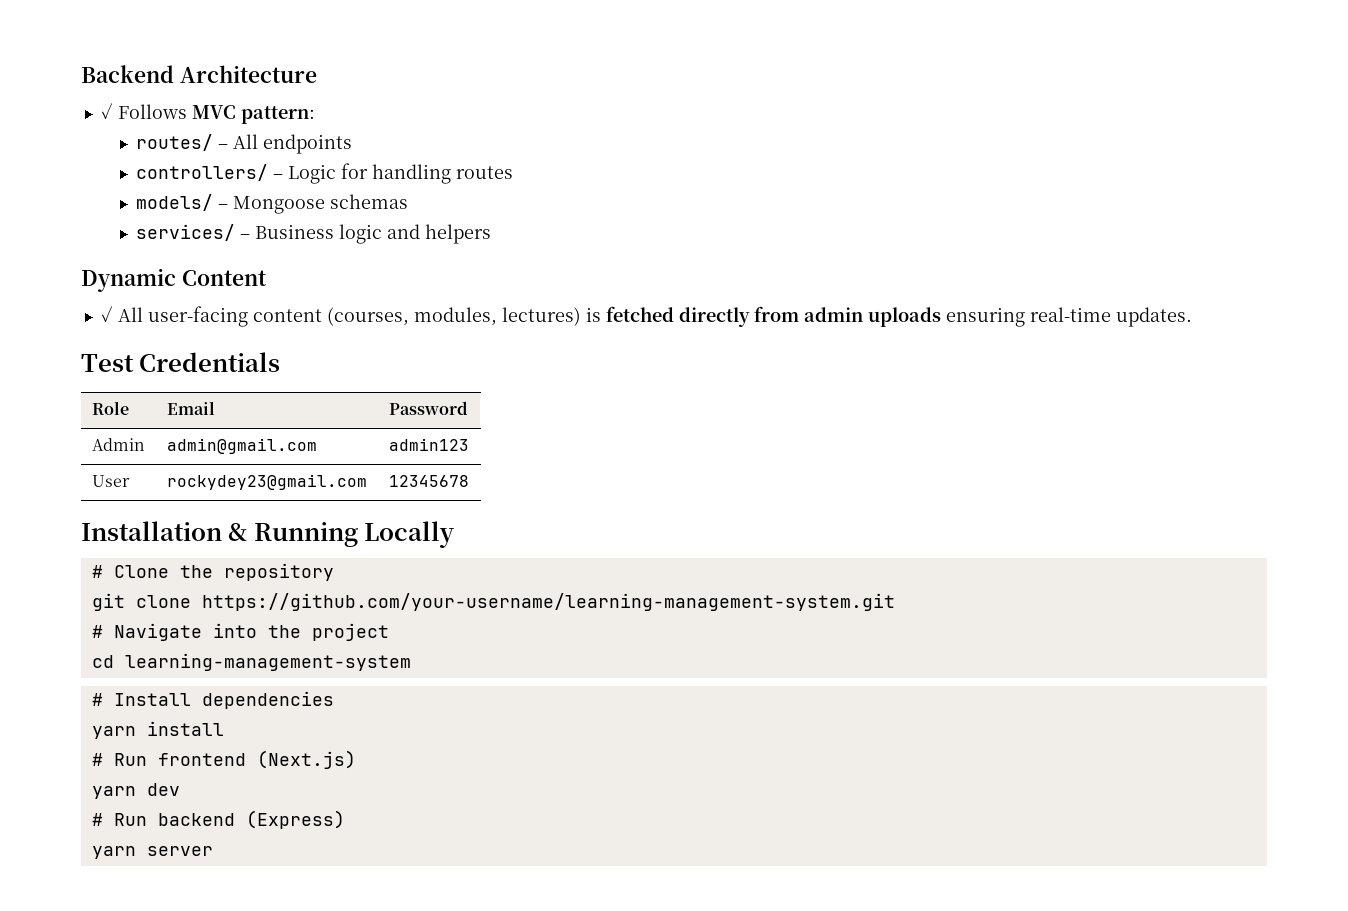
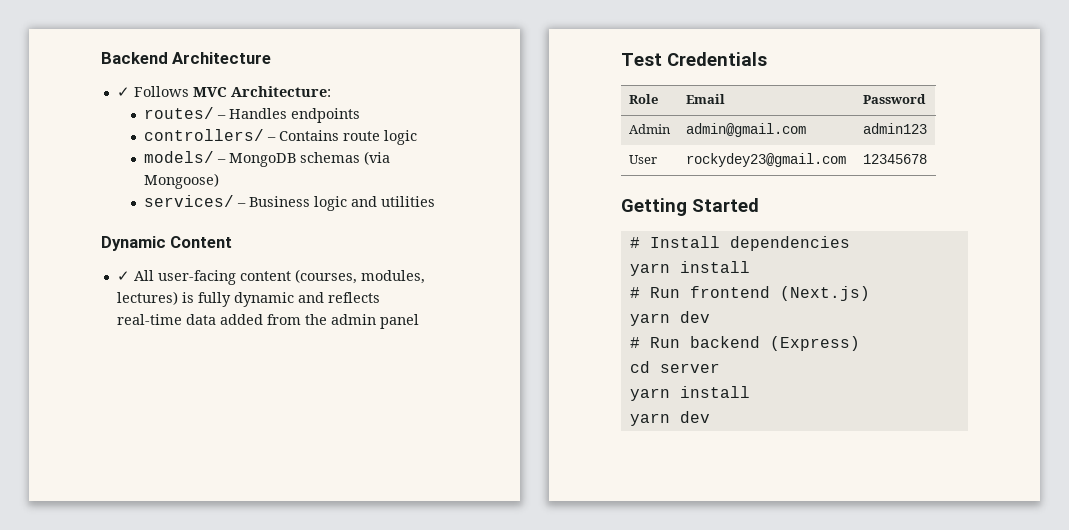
[240,106,315,124] pattern: -> [230,86,331,97] Architecture:
[233,134,259,149] All -> [229,108,288,119] Handles
[288,163,514,184] Logic for handling routes -> [279,130,418,145] Contains route logic
[233,196,326,214] Mongoose -> [229,153,297,167] MongoDB
(409, 201) none -> [364,151,391,165] [144,173,220,189] (via Mongoose)
[425,224,492,244] helpers -> [381,196,436,207] utilities
[605,306,1192,327] fetched directly from admin uploads ensuring real-time updates. -> [197,292,380,307] [116,314,419,329] fully dynamic and reflects real-time data added from the admin panel
[81,521,455,548] [91,563,334,581] [91,593,895,611] [91,623,389,641] [91,653,411,671] Installation & Running Locally // # Clone the repository // git clone https://github.com/your-username/learning-management-system.git // # Navigate into the project // cd learning-management-system -> [621,198,759,216] Getting Started
[91,846,213,859] // yarn server -> [629,361,720,373] [629,386,750,401] [629,411,710,426] // cd server // yarn install // yarn dev

